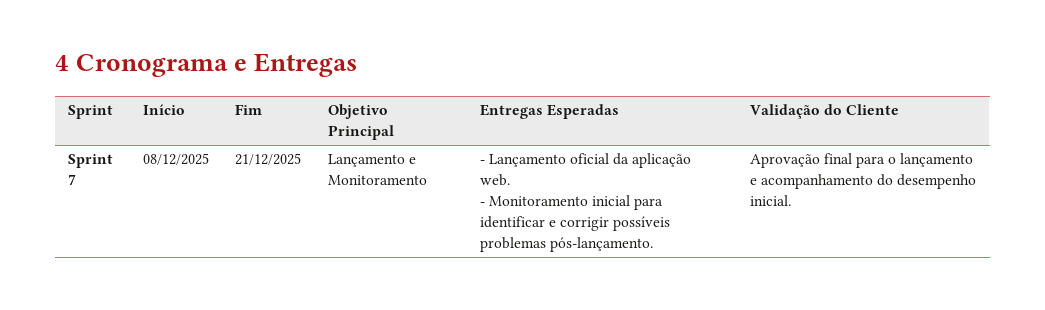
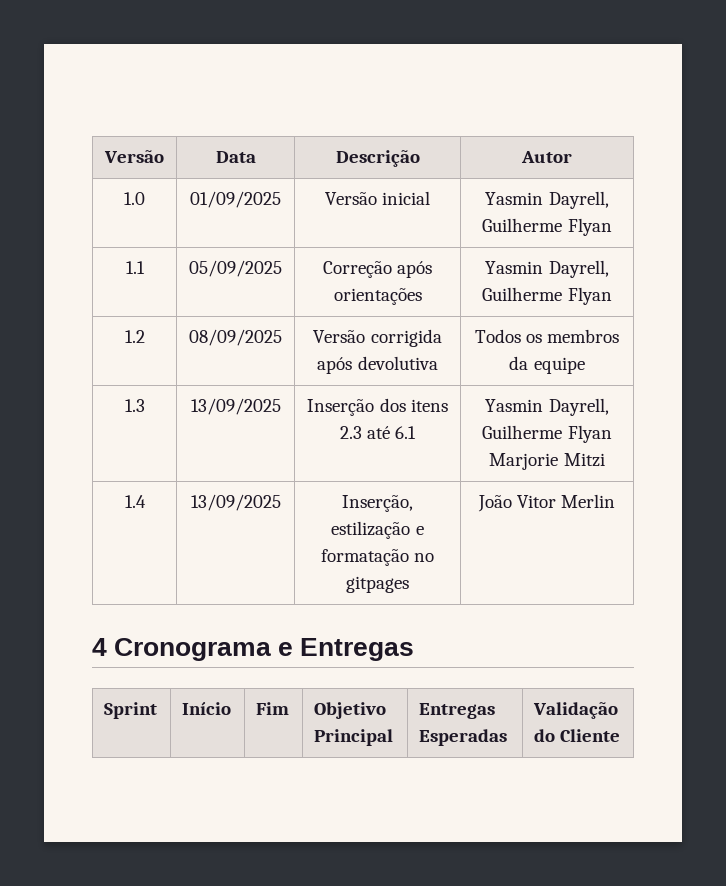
(55, 63) none -> [104,150,164,163] [215,151,256,163] [335,150,420,167] [521,151,572,163] [124,192,145,205] [190,191,281,208] [324,191,431,205] [485,191,609,209] [482,218,612,236] [125,261,145,274] [189,260,282,277] [322,261,433,278] [333,288,422,305] [485,260,609,278] [482,287,612,305] [124,330,145,343] [189,329,282,346] [313,329,442,347] [317,356,438,374] [474,329,620,343] [509,356,585,374] [124,399,145,412] [190,398,281,415] [307,398,448,416] [339,426,417,439] [485,398,609,416] [482,425,612,443] [489,453,605,470] [124,495,146,508] [190,494,281,511] [342,495,413,512] [331,521,424,539] [320,549,435,566] [346,576,409,593] [477,494,616,512] Versão | Data | Descrição | Autor // 1.0 | 01/09/2025 | Versão inicial | Yasmin Dayrell, Guilherme Flyan // 1.1 | 05/09/2025 | Correção após orientações | Yasmin Dayrell, Guilherme Flyan // 1.2 | 08/09/2025 | Versão corrigida após devolutiva | Todos os membros da equipe // 1.3 | 13/09/2025 | Inserção dos itens 2.3 até 6.1 | Yasmin Dayrell, Guilherme Flyan Marjorie Mitzi // 1.4 | 13/09/2025 | Inserção, estilização e formatação no gitpages | João Vitor Merlin //
[67,154,113,168] [67,174,76,185] [142,153,209,165] [234,153,301,165] [327,154,416,167] [327,175,427,185] [479,153,692,168] [479,174,510,186] [479,195,664,210] [479,216,671,231] [479,237,653,252] [749,153,974,168] [749,174,977,189] [749,195,791,206] // Sprint 7 | 08/12/2025 | 21/12/2025 | Lançamento e Monitoramento | - Lançamento oficial da aplicação web. // - Monitoramento inicial para identificar e corrigir possíveis problemas pós-lançamento. | Aprovação final para o lançamento e acompanhamento do desempenho inicial. -> (621, 735) none

